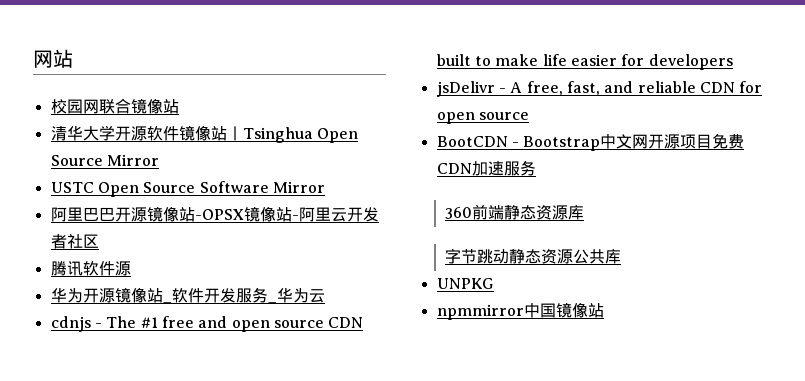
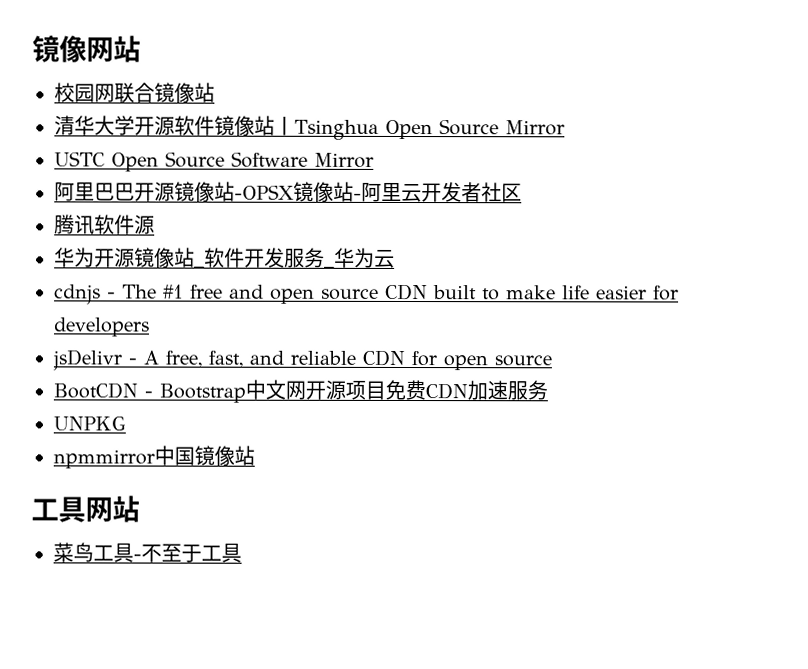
(33, 59) none -> [32,35,87,63] 镜像
[445,204,585,220] [445,248,622,264] // 360前端静态资源库 // 字节跳动静态资源公共库 -> (548, 390) none
(604, 310) none -> [31,495,140,523] [53,542,242,563] // 工具网站 // 菜鸟工具-不至于工具

